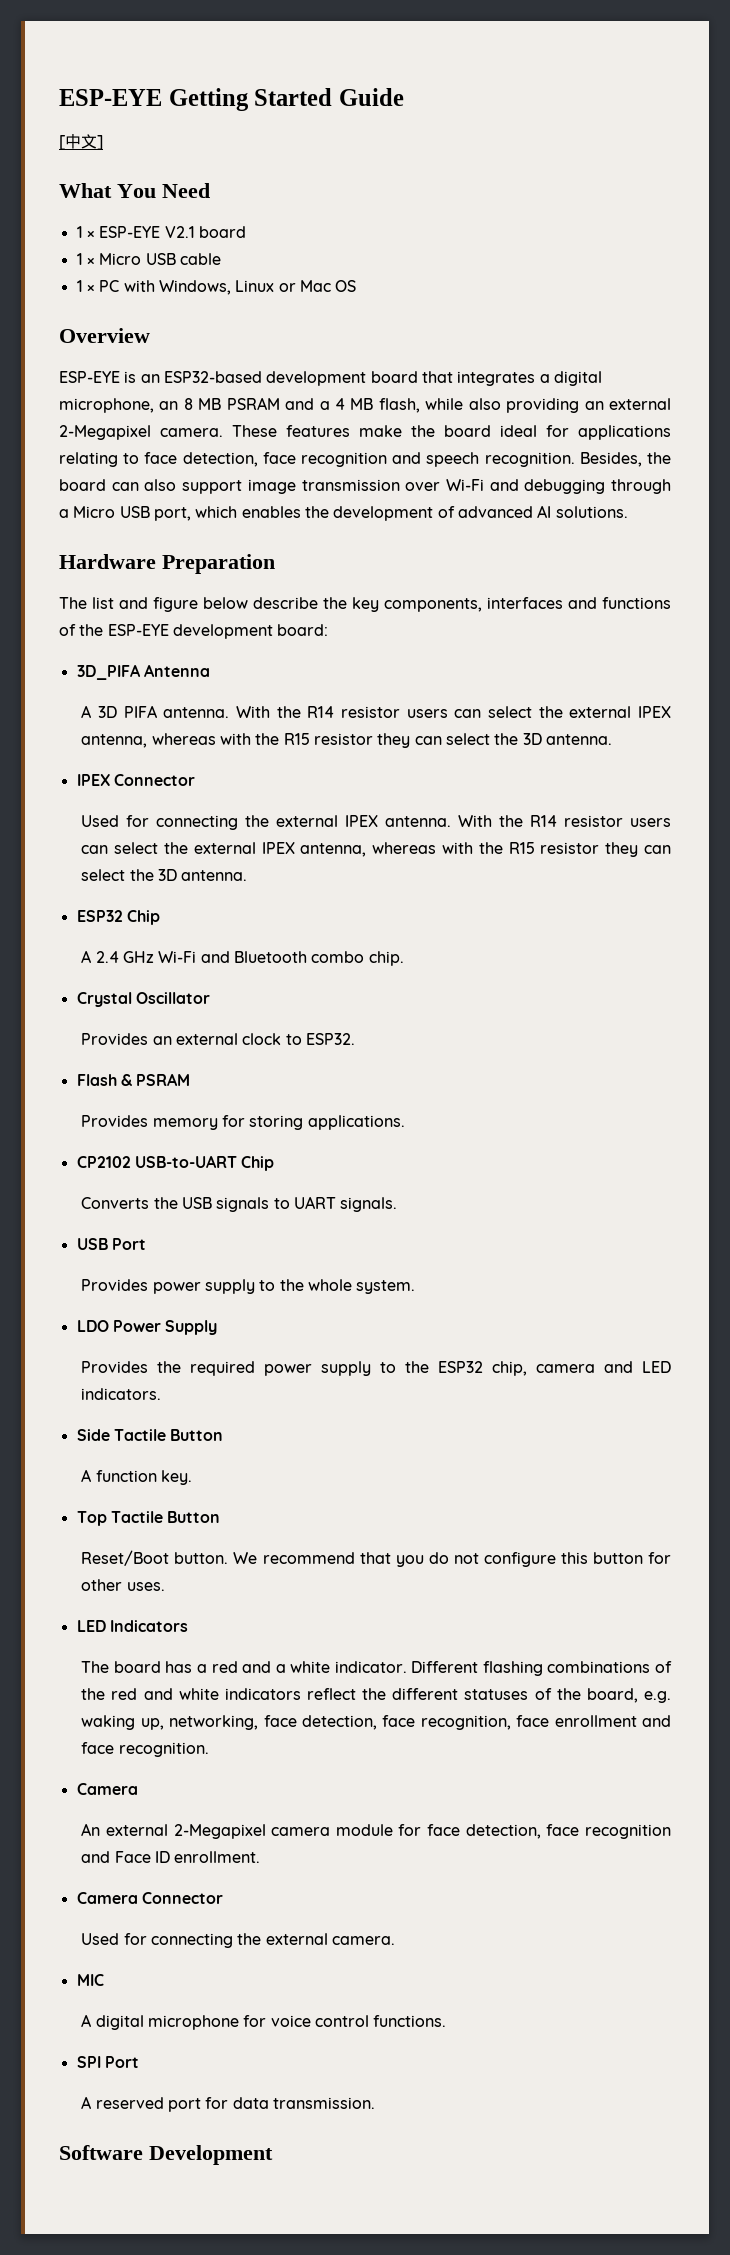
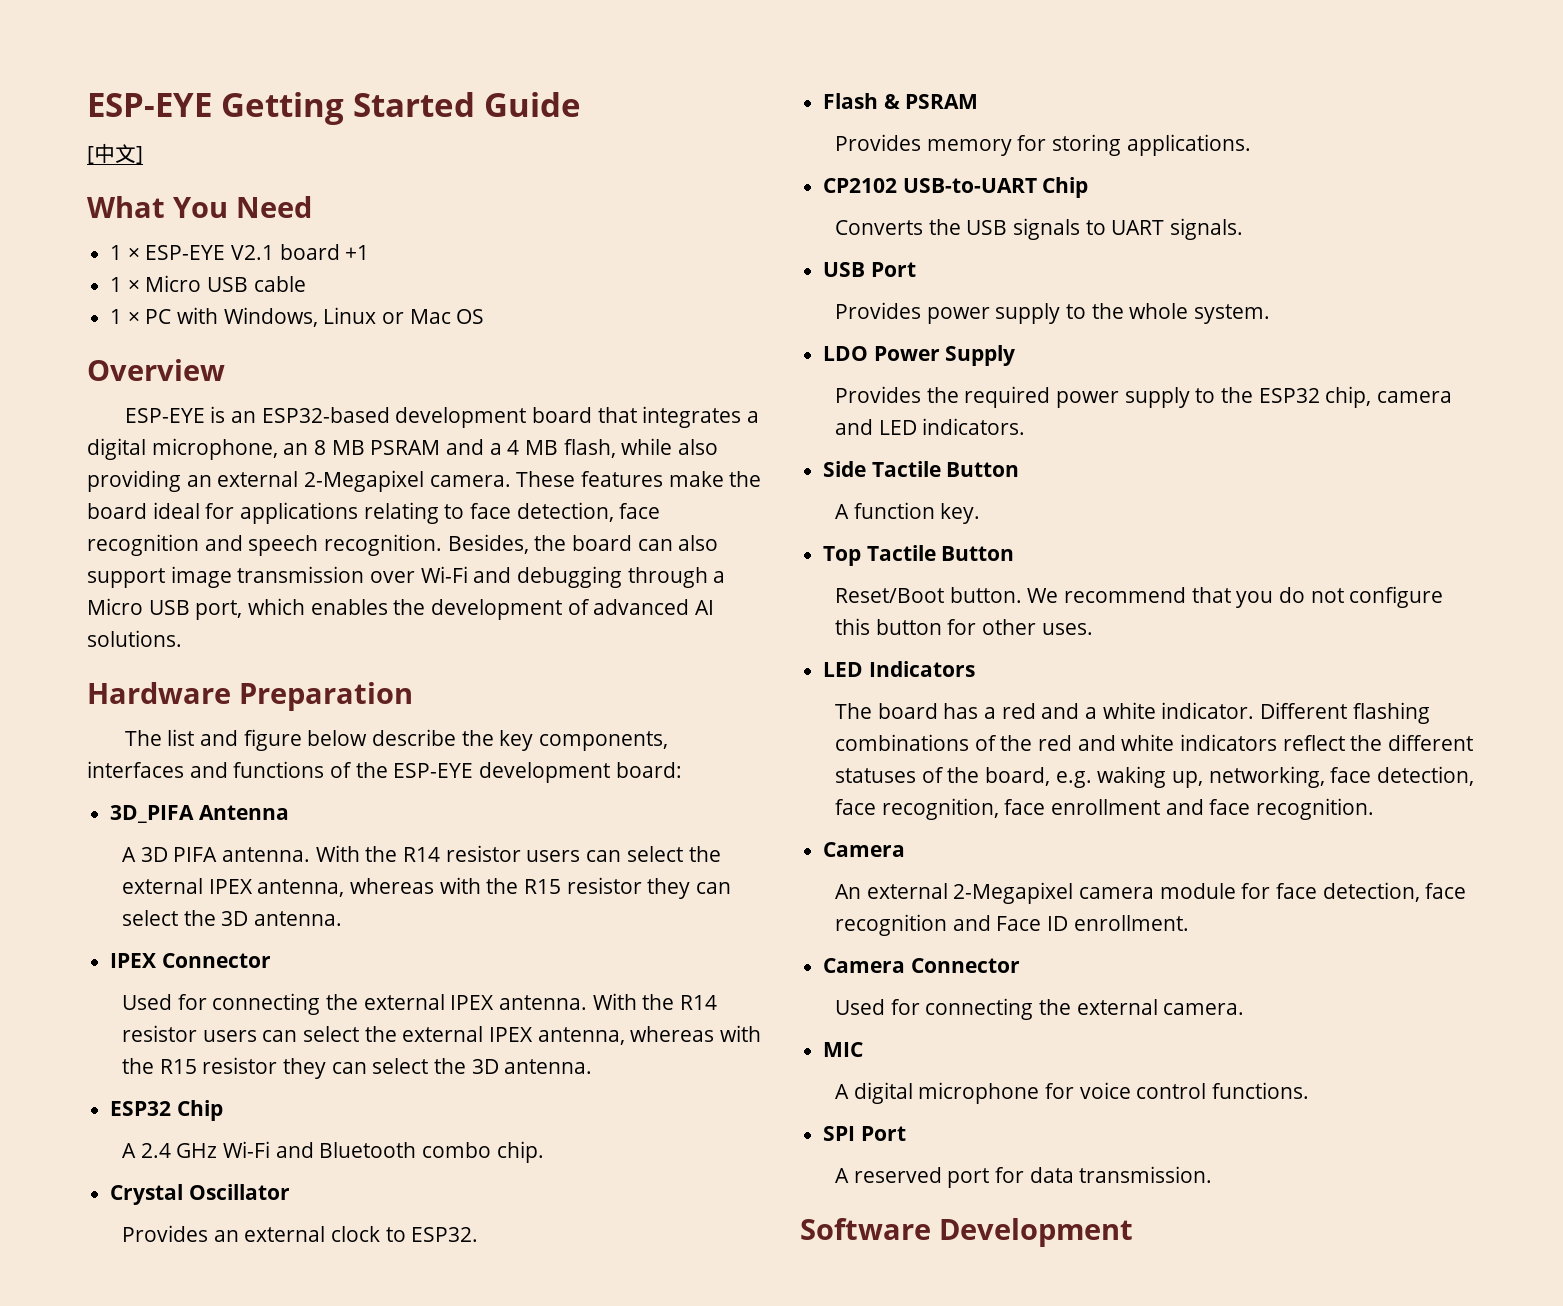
(246, 232) none -> [345,245,370,260] +1

